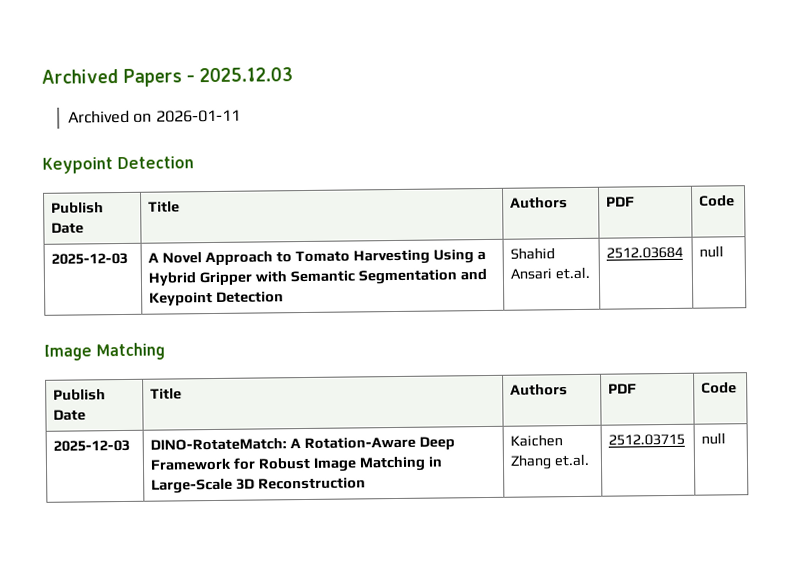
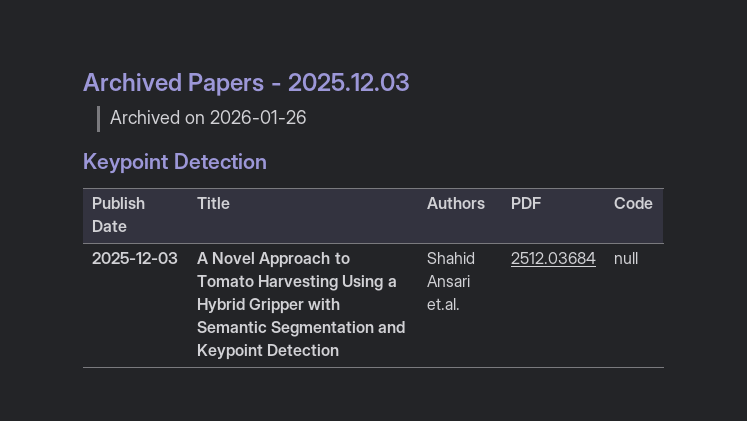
[155,109,241,123] 2026-01-11 -> [209,110,307,124] 2026-01-26
[44,342,165,361] [53,388,107,401] [53,409,87,421] [150,387,183,400] [510,383,569,396] [608,383,638,394] [701,381,738,394] [53,439,131,452] [150,436,455,451] [150,455,443,472] [151,477,366,494] [510,434,564,447] [510,453,591,470] [608,433,686,446] [701,432,727,445] // Image Matching // Publish Date | Title | Authors | PDF | Code // 2025-12-03 | DINO-RotateMatch: A Rotation-Aware Deep Framework for Robust Image Matching in Large-Scale 3D Reconstruction | Kaichen Zhang et.al. | 2512.03715 | null -> (638, 258) none

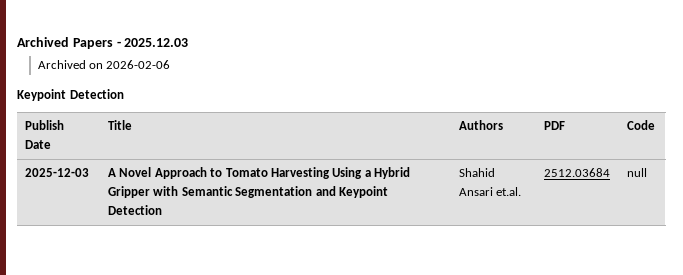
[209,110,307,124] 2026-01-26 -> [106,60,171,69] 2026-02-06

